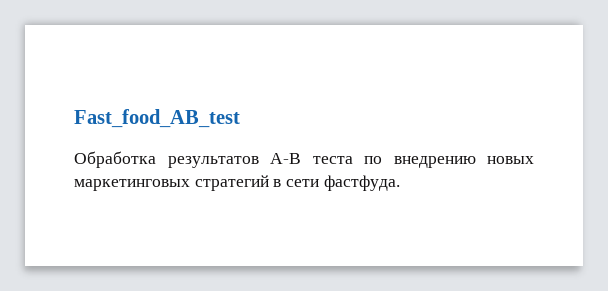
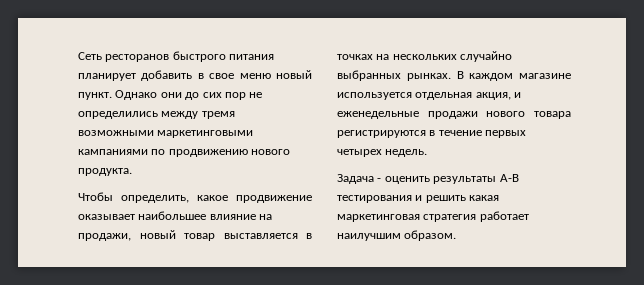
[74,109,240,128] [74,151,534,168] [74,175,400,191] Fast_food_AB_test // Обработка результатов A-B теста по внедрению новых маркетинговых стратегий в сети фастфуда. -> [78,51,275,62] [78,70,312,81] [78,90,263,100] [78,111,235,119] [78,130,254,138] [78,149,291,157] [78,168,132,176] [78,192,312,203] [78,211,273,220] [78,230,312,241] [337,51,513,62] [337,70,571,81] [337,92,522,100] [337,111,571,119] [337,130,527,138] [337,149,428,157] [337,174,519,184] [337,195,500,203] [337,211,529,222] [337,230,457,241] Сеть ресторанов быстрого питания планирует добавить в свое меню новый пункт. Однако они до сих пор не определились между тремя возможными маркетинговыми кампаниями по продвижению нового продукта. // Чтобы определить, какое продвижение оказывает наибольшее влияние на продажи, новый товар выставляется в точках на нескольких случайно выбранных рынках. В каждом магазине используется отдельная акция, и еженедельные продажи нового товара регистрируются в течение первых четырех недель. // Задача - оценить результаты А-В тестирования и решить какая маркетинговая стратегия работает наилучшим образом.

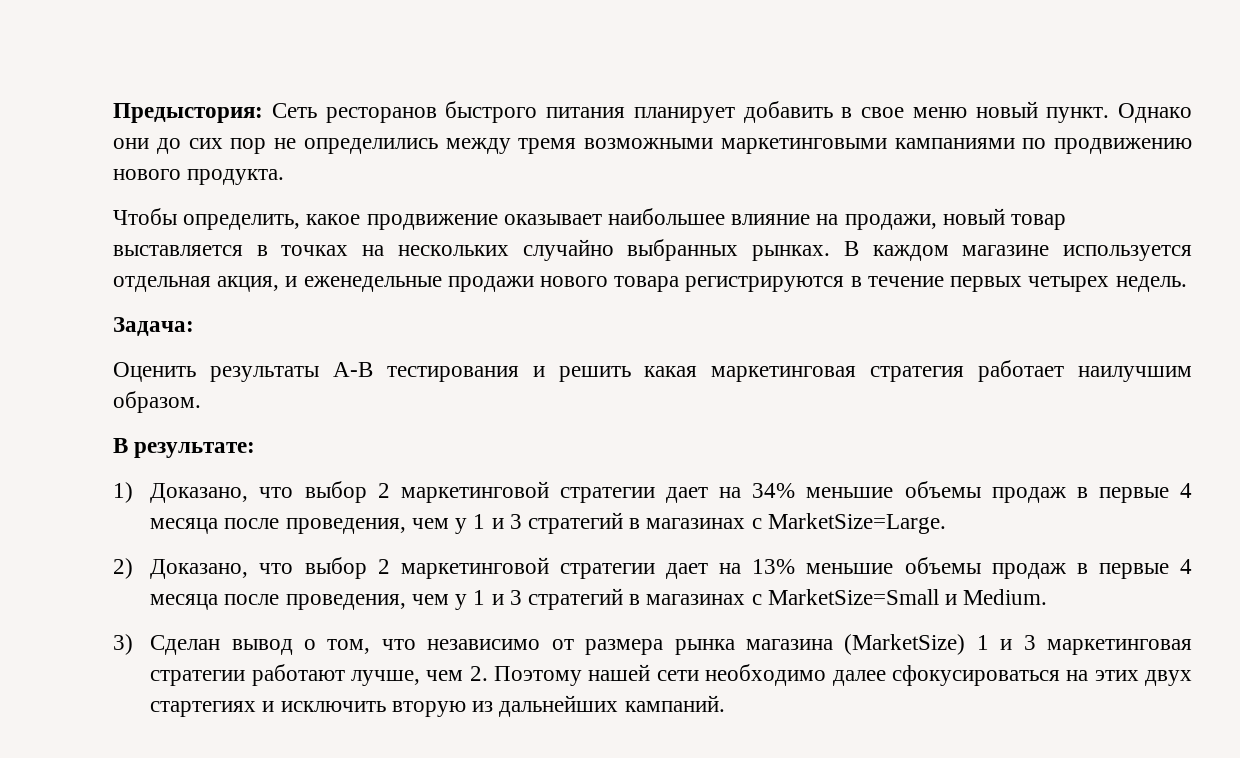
(78, 56) none -> [113,103,263,123] Предыстория:
[337,174,430,184] Задача - оценить -> [113,317,194,336] [113,362,196,382] Задача: // Оценить
(457, 235) none -> [113,438,256,458] [113,481,1192,503] [150,512,946,534] [113,557,1192,579] [150,588,1048,610] [113,634,1192,655] [150,664,1193,686] [150,695,725,717] // В результате: // 1) Доказано, что выбор 2 маркетинговой стратегии дает на 34% меньшие объемы продаж в первые 4 месяца после проведения, чем у 1 и 3 стратегий в магазинах с MarketSize=Large. // 2) Доказано, что выбор 2 маркетинговой стратегии дает на 13% меньшие объемы продаж в первые 4 месяца после проведения, чем у 1 и 3 стратегий в магазинах с MarketSize=Small и Medium. // 3) Сделан вывод о том, что независимо от размера рынка магазина (MarketSize) 1 и 3 маркетинговая стратегии работают лучше, чем 2. Поэтому нашей сети необходимо далее сфокусироваться на этих двух стартегиях и исключить вторую из дальнейших кампаний.

